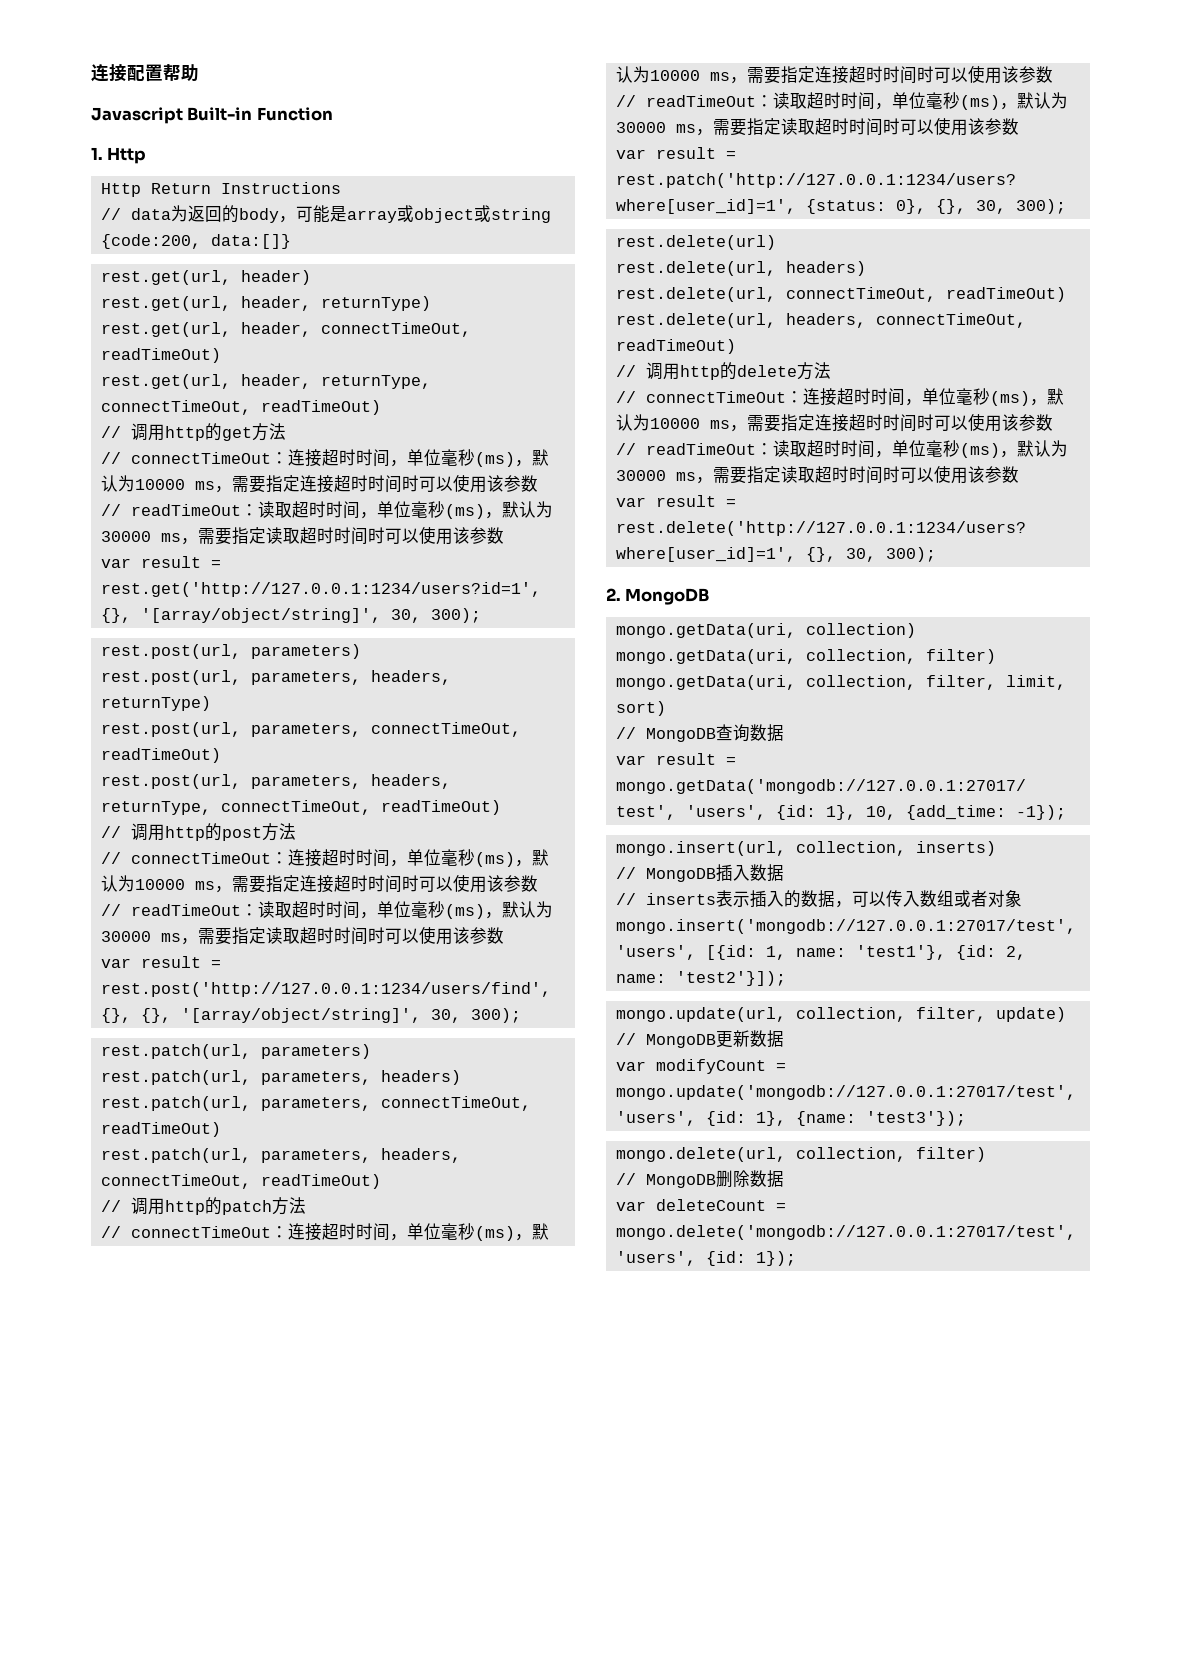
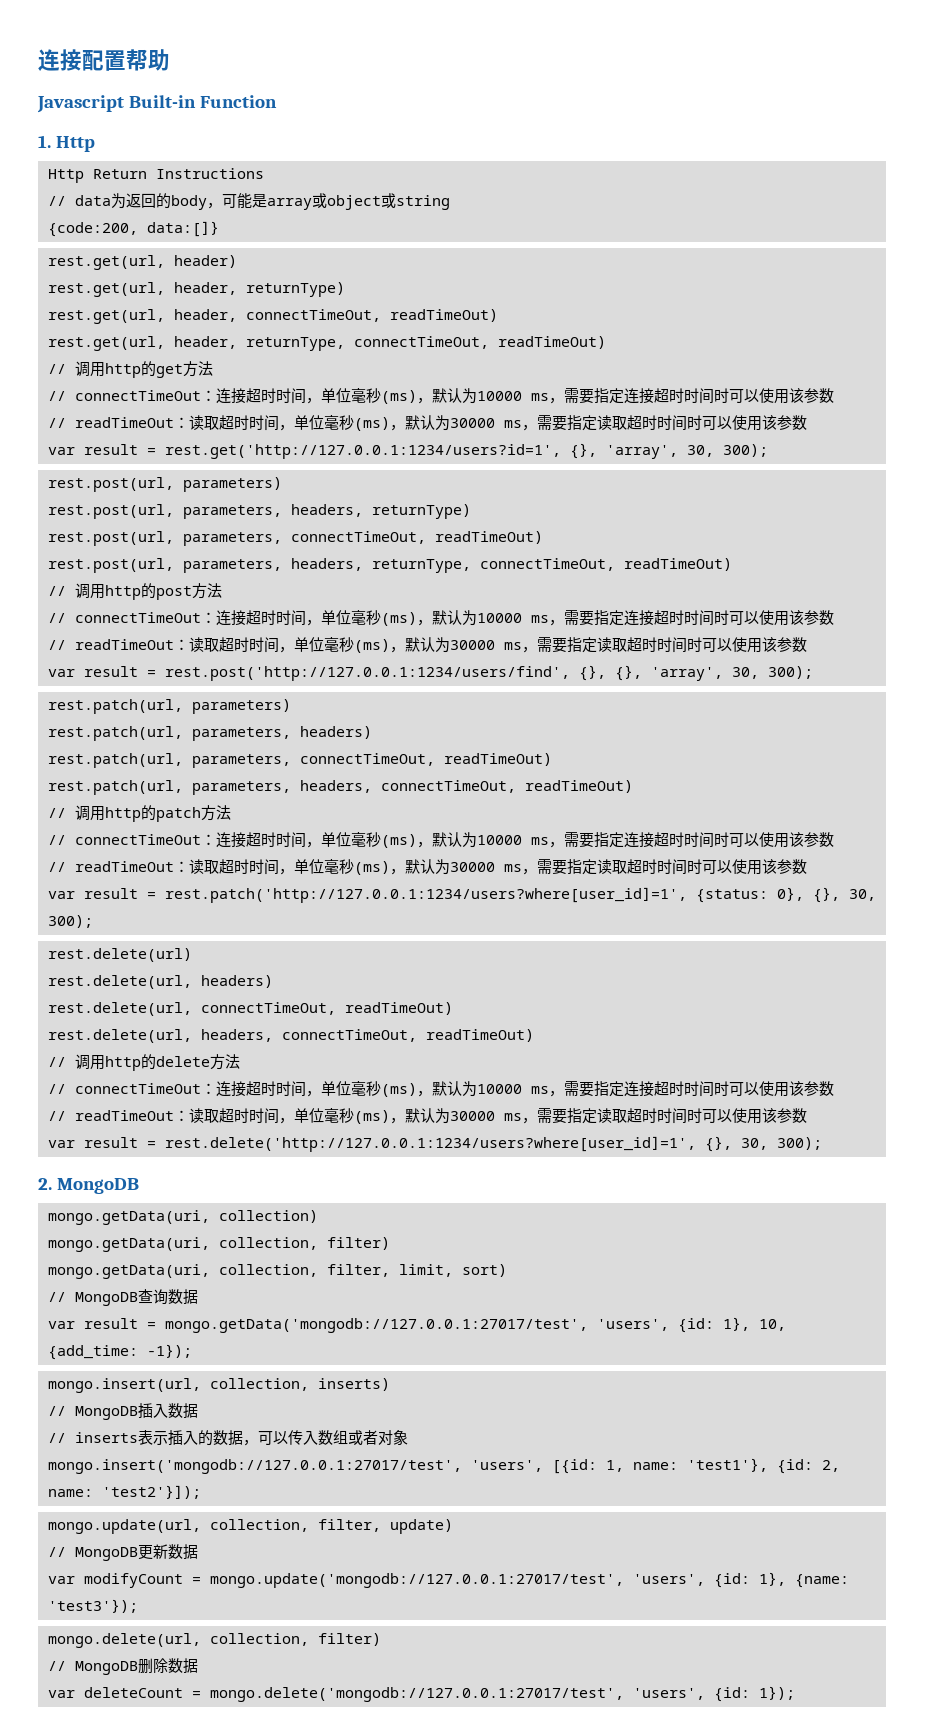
[141,608,382,623] '[array/object/string]', -> [605,445,678,459] 'array',
[181,1008,422,1023] '[array/object/string]', -> [650,667,723,681] 'array',

